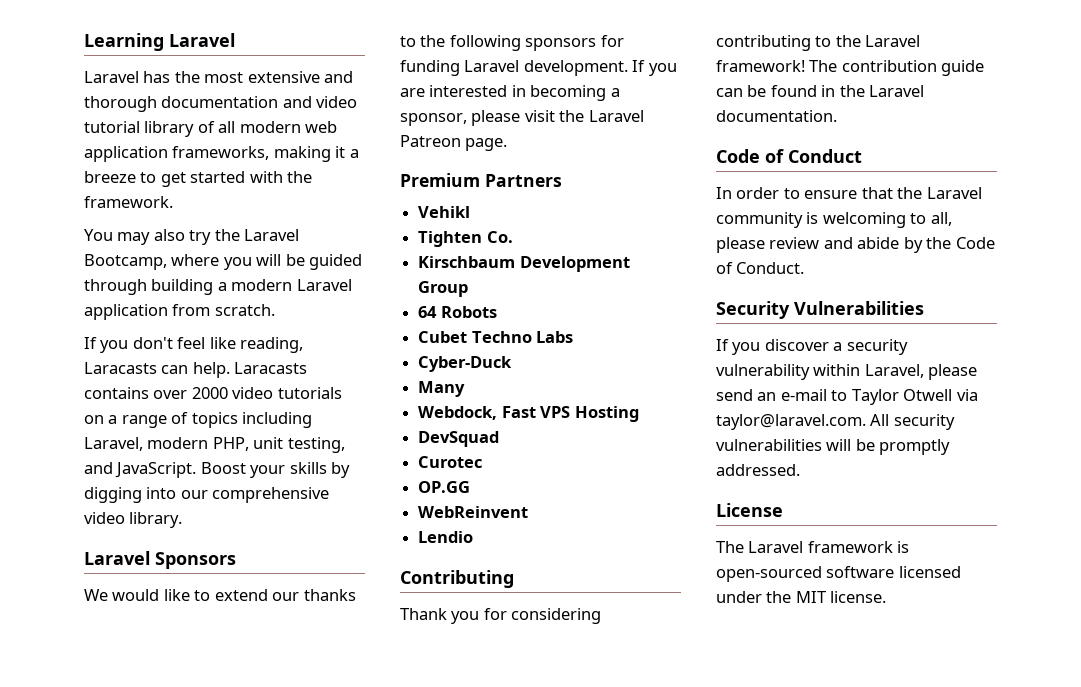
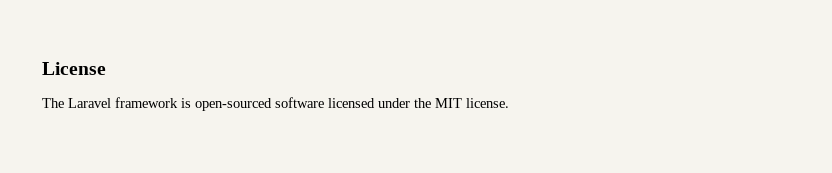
[84,33,235,51] [84,71,354,83] [84,96,358,112] [84,121,338,137] [84,146,359,162] [84,171,313,187] [84,196,173,208] [84,229,300,245] [84,254,363,270] [84,279,352,295] [84,304,275,320] [84,337,304,353] [84,362,308,378] [84,387,342,399] [84,412,313,428] [84,437,345,453] [84,462,351,478] [84,487,330,503] [84,512,183,528] [84,551,236,569] [84,589,356,601] [400,35,624,51] [400,60,677,76] [400,85,620,101] [400,110,644,126] [400,135,508,151] [400,173,562,187] [418,206,471,218] [418,231,513,247] [418,256,630,272] [418,281,469,297] [418,306,497,318] [418,331,574,343] [418,356,513,372] [418,381,466,397] [418,406,639,422] [418,431,500,447] [418,456,483,468] [418,481,471,493] [418,506,529,518] [418,531,474,543] [400,570,514,588] [400,608,602,624] [716,35,921,51] [716,60,985,76] [716,85,925,97] [716,110,837,122] [716,149,862,163] [716,187,982,199] [716,212,952,228] [716,237,995,253] [716,262,805,274] [716,301,924,319] [716,339,908,355] [716,364,978,380] [716,389,978,405] [716,414,955,430] [716,439,951,455] [716,464,800,476] Learning Laravel // Laravel has the most extensive and thorough documentation and video tutorial library of all modern web application frameworks, making it a breeze to get started with the framework. // You may also try the Laravel Bootcamp, where you will be guided through building a modern Laravel application from scratch. // If you don't feel like reading, Laracasts can help. Laracasts contains over 2000 video tutorials on a range of topics including Laravel, modern PHP, unit testing, and JavaScript. Boost your skills by digging into our comprehensive video library. // Laravel Sponsors // We would like to extend our thanks to the following sponsors for funding Laravel development. If you are interested in becoming a sponsor, please visit the Laravel Patreon page. // Premium Partners // Vehikl // Tighten Co. // Kirschbaum Development Group // 64 Robots // Cubet Techno Labs // Cyber-Duck // Many // Webdock, Fast VPS Hosting // DevSquad // Curotec // OP.GG // WebReinvent // Lendio // Contributing // Thank you for considering contributing to the Laravel framework! The contribution guide can be found in the Laravel documentation. // Code of Conduct // In order to ensure that the Laravel community is welcoming to all, please review and abide by the Code of Conduct. // Security Vulnerabilities // If you discover a security vulnerability within Laravel, please send an e-mail to Taylor Otwell via taylor@laravel.com. All security vulnerabilities will be promptly addressed. // -> (42, 68) none

